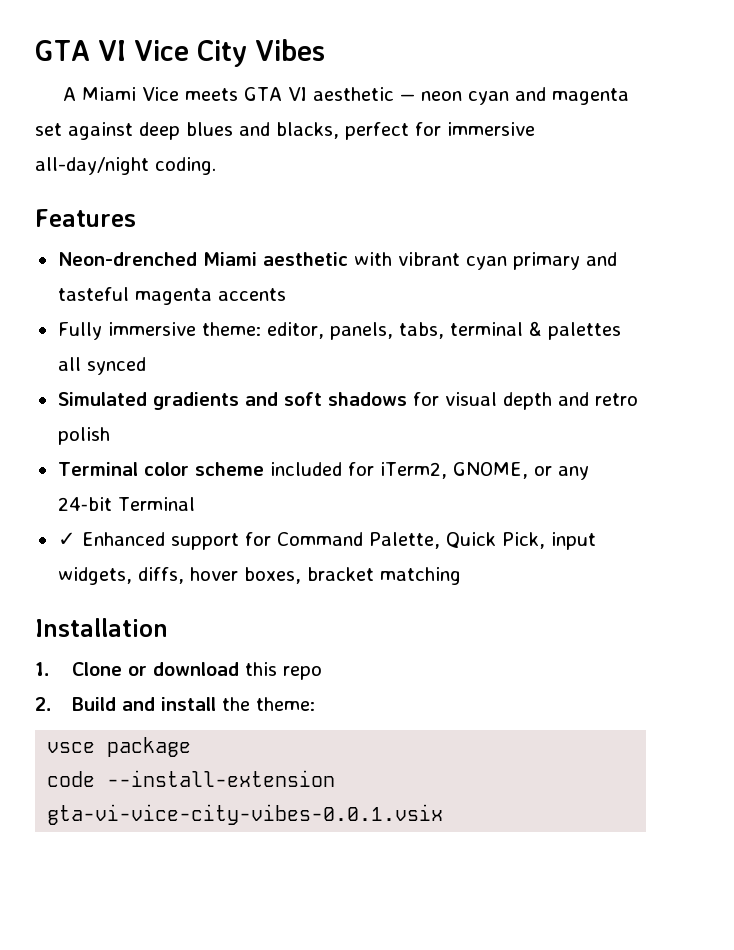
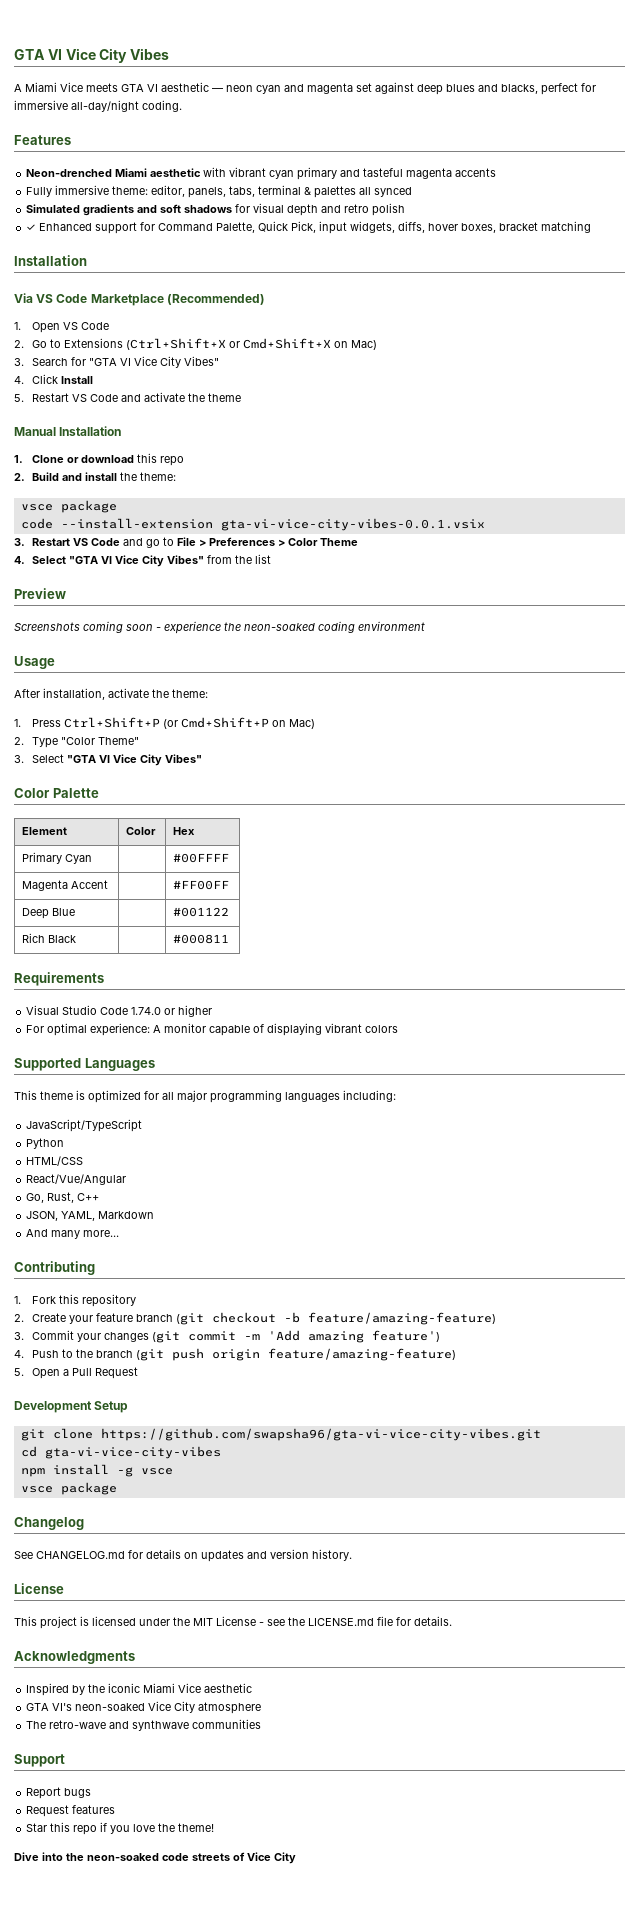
[57,462,589,480] [57,497,195,511] // Terminal color scheme included for iTerm2, GNOME, or any 24‑bit Terminal -> (406, 209) none
(168, 627) none -> [14,293,265,306] [14,322,110,333] [14,338,378,350] [14,356,220,368] [14,374,94,384] [14,392,242,402] [14,426,122,436] // Via VS Code Marketplace (Recommended) // 1. Open VS Code // 2. Go to Extensions (Ctrl+Shift+X or Cmd+Shift+X on Mac) // 3. Search for "GTA VI Vice City Vibes" // 4. Click Install // 5. Restart VS Code and activate the theme // Manual Installation
(444, 814) none -> [14,537,359,548] [14,554,272,567] [14,588,66,599] [14,621,425,634] [14,656,55,669] [14,688,208,700] [14,717,316,729] [14,737,140,748] [14,754,203,766] [14,788,99,798] [22,827,68,835] [126,827,157,835] [173,827,196,835] [22,852,93,864] [173,853,230,863] [22,880,109,891] [173,880,230,890] [22,908,76,919] [173,907,230,917] [22,933,77,943] [173,934,230,944] [14,972,104,986] [26,1005,213,1017] [26,1023,399,1036] [14,1058,155,1071] [14,1090,396,1103] [26,1119,143,1132] [26,1138,65,1149] [26,1156,84,1166] [26,1174,127,1185] [26,1192,100,1203] [26,1211,155,1221] [26,1229,120,1239] [14,1261,95,1275] [14,1294,137,1307] [14,1312,497,1325] [14,1330,441,1343] [14,1348,457,1361] [14,1367,139,1379] [14,1401,129,1413] [20,1428,541,1441] [20,1446,221,1459] [20,1464,173,1477] [20,1482,117,1495] [14,1517,84,1530] [14,1549,352,1562] [14,1583,64,1594] [14,1616,452,1629] [14,1651,135,1664] [26,1683,253,1696] [26,1701,262,1714] [26,1719,262,1731] [14,1754,65,1767] [26,1787,92,1799] [26,1805,116,1817] [26,1822,215,1835] [14,1852,296,1864] // 3. Restart VS Code and go to File > Preferences > Color Theme // 4. Select "GTA VI Vice City Vibes" from the list // Preview // Screenshots coming soon - experience the neon-soaked coding environment // Usage // After installation, activate the theme: // 1. Press Ctrl+Shift+P (or Cmd+Shift+P on Mac) // 2. Type "Color Theme" // 3. Select "GTA VI Vice City Vibes" // Color Palette // Element | Color | Hex // Primary Cyan | | #00FFFF // Magenta Accent | | #FF00FF // Deep Blue | | #001122 // Rich Black | | #000811 // Requirements // Visual Studio Code 1.74.0 or higher // For optimal experience: A monitor capable of displaying vibrant colors // Supported Languages // This theme is optimized for all major programming languages including: // JavaScript/TypeScript // Python // HTML/CSS // React/Vue/Angular // Go, Rust, C++ // JSON, YAML, Markdown // And many more... // Contributing // 1. Fork this repository // 2. Create your feature branch (git checkout -b feature/amazing-feature) // 3. Commit your changes (git commit -m 'Add amazing feature') // 4. Push to the branch (git push origin feature/amazing-feature) // 5. Open a Pull Request // Development Setup // git clone https://github.com/swapsha96/gta-vi-vice-city-vibes.git // cd gta-vi-vice-city-vibes // npm install -g vsce // vsce package // Changelog // See CHANGELOG.md for details on updates and version history. // License // This project is licensed under the MIT License - see the LICENSE.md file for details. // Acknowledgments // Inspired by the iconic Miami Vice aesthetic // GTA VI's neon-soaked Vice City atmosphere // The retro-wave and synthwave communities // Support // Report bugs // Request features // Star this repo if you love the theme! // Dive into the neon-soaked code streets of Vice City

